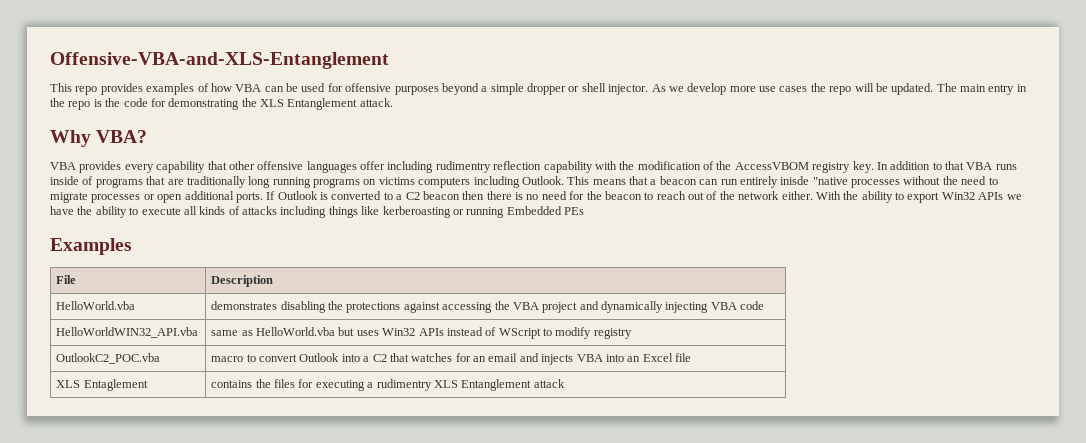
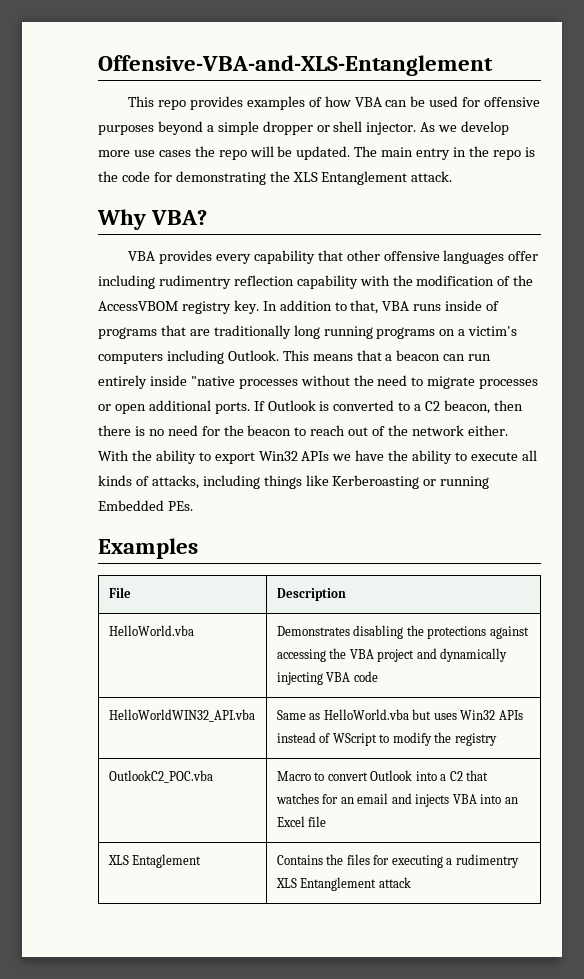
[945,161,964,170] that -> [350,300,379,314] that,
[378,177,415,185] victims -> [458,326,518,336] a victim's
[780,176,810,185] inisde -> [149,375,187,386] inside
[422,191,460,200] beacon -> [444,400,491,414] beacon,
[242,206,277,215] attacks -> [151,475,199,489] attacks,
[382,206,451,218] kerberoasting -> [332,475,420,489] Kerberoasting
[564,207,584,215] PEs -> [167,501,193,511] PEs.
[211,301,278,310] demonstrates -> [276,626,350,636] Demonstrates
[211,330,239,336] same -> [276,710,306,720] Same
(592, 333) none -> [434,732,452,743] the
[211,356,244,362] macro -> [276,771,311,781] Macro
[211,380,253,388] contains -> [276,855,323,865] Contains

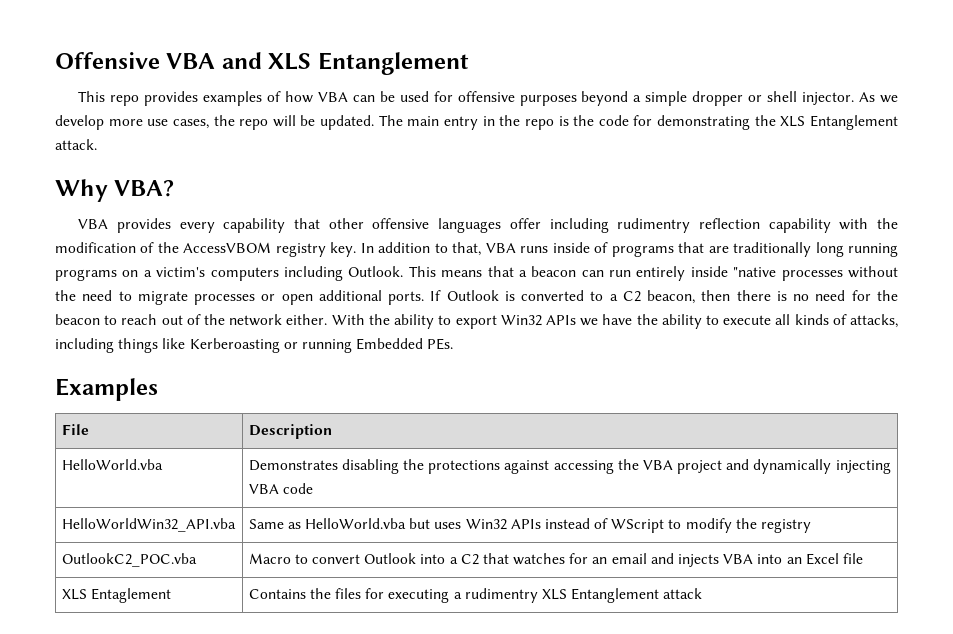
[98,55,493,76] Offensive-VBA-and-XLS-Entanglement -> [55,52,469,75] Offensive VBA and XLS Entanglement
[158,150,191,157] cases -> [172,119,209,129] cases,
[108,709,255,722] HelloWorldWIN32_API.vba -> [61,518,236,532] HelloWorldWin32_API.vba

